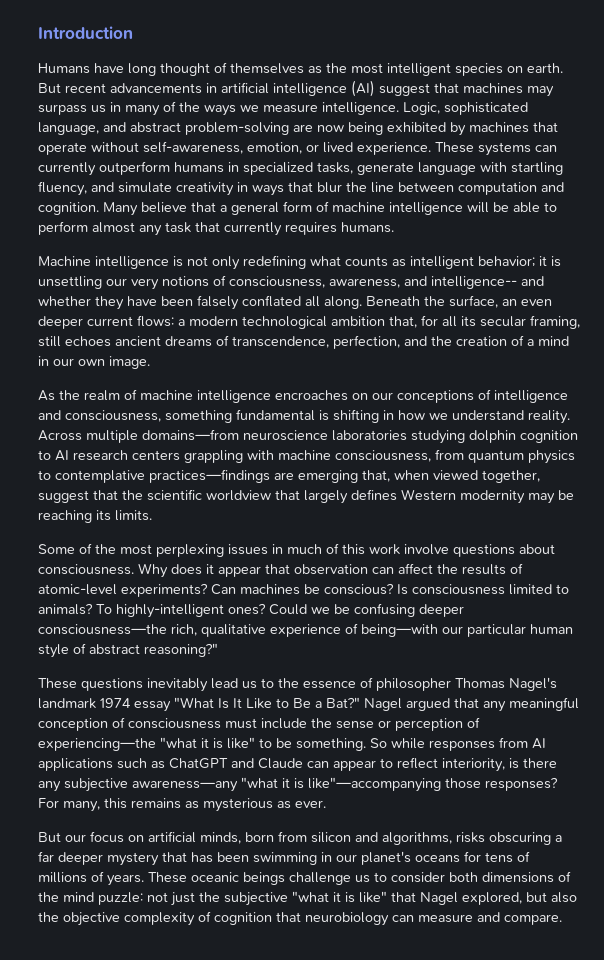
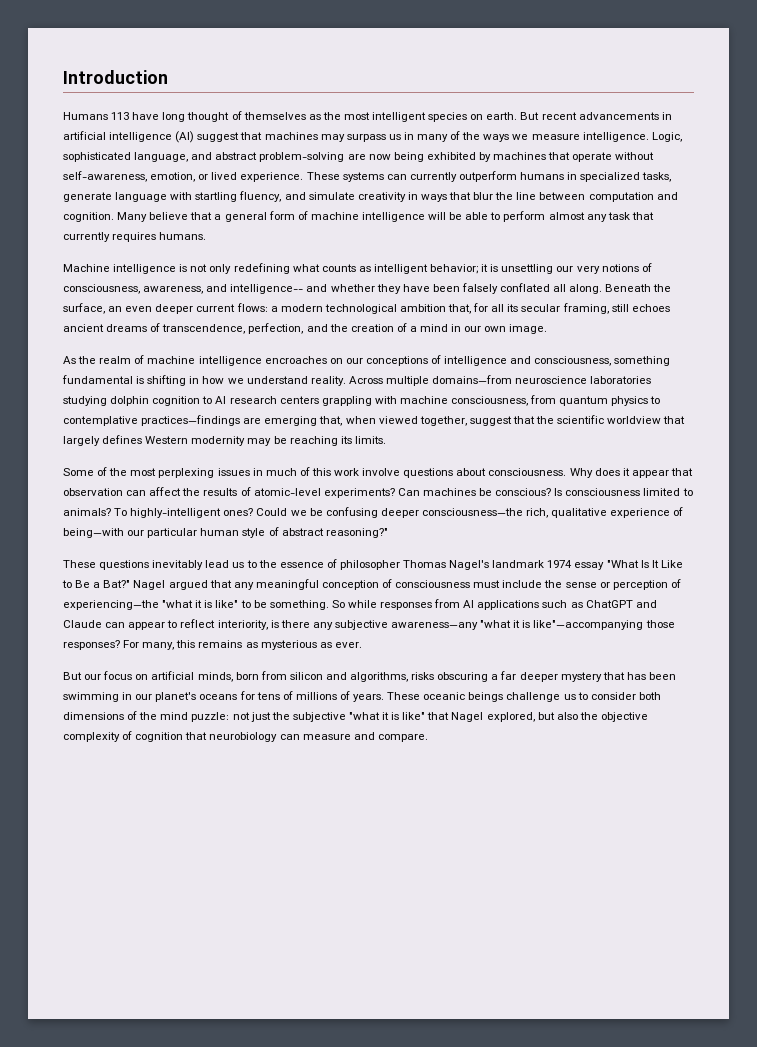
(90, 68) none -> [111,112,130,120] 113

